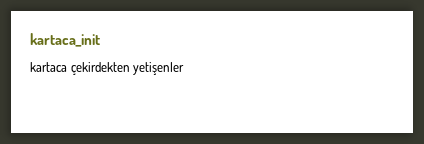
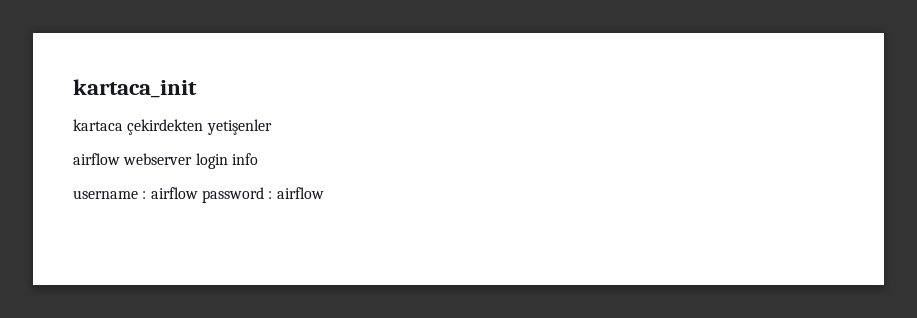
(185, 68) none -> [73,153,258,169] [73,187,324,203] // airflow webserver login info // username : airflow password : airflow

